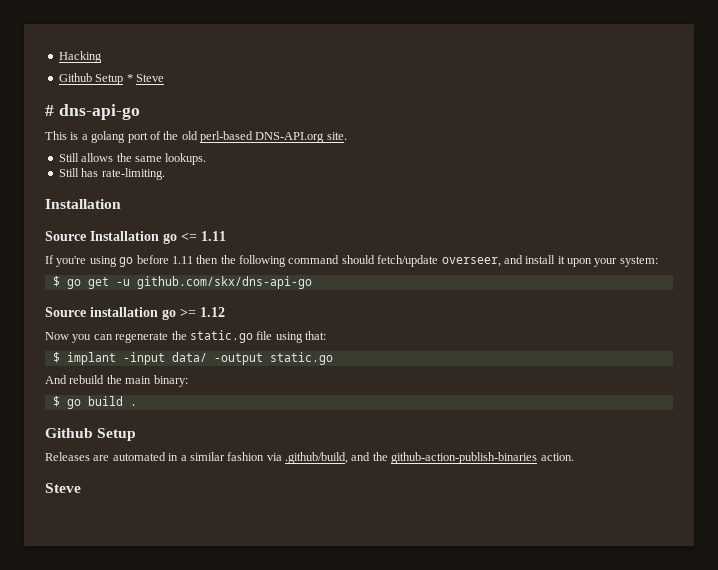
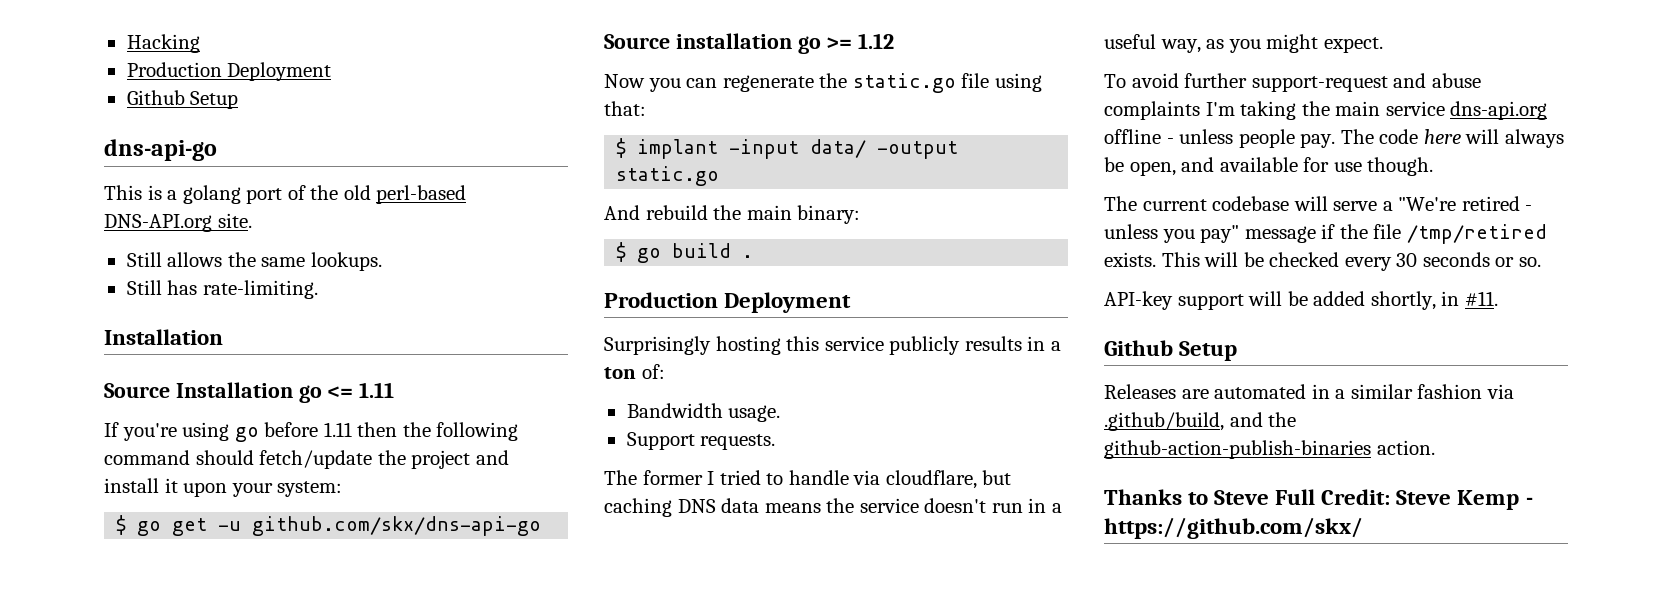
[58,73,164,85] [45,105,54,116] // Github Setup * Steve // # -> [126,62,332,81] [126,90,239,109] // Production Deployment // Github Setup //
[441,257,501,267] overseer, -> [377,450,471,469] the project
(137, 405) none -> [604,292,852,313] [604,336,1061,355] [604,364,665,379] [626,403,781,422] [626,432,776,450] [604,470,1012,489] [604,498,1062,517] [1104,34,1383,53] [1104,73,1481,92] [1104,101,1548,120] [1104,129,1564,148] [1104,157,1434,176] [1104,196,1533,211] [1104,224,1547,244] [1104,252,1541,271] [1104,291,1498,310] // Production Deployment // Surprisingly hosting this service publicly results in a ton of: // Bandwidth usage. // Support requests. // The former I tried to handle via cloudflare, but caching DNS data means the service doesn't run in a useful way, as you might expect. // To avoid further support-request and abuse complaints I'm taking the main service dns-api.org offline - unless people pay. The code here will always be open, and available for use though. // The current codebase will serve a "We're retired - unless you pay" message if the file /tmp/retired exists. This will be checked every 30 seconds or so. // API-key support will be added shortly, in #11.
[45,483,81,493] Steve -> [1104,489,1533,510] [1104,517,1363,539] Thanks to Steve Full Credit: Steve Kemp - https://github.com/skx/

